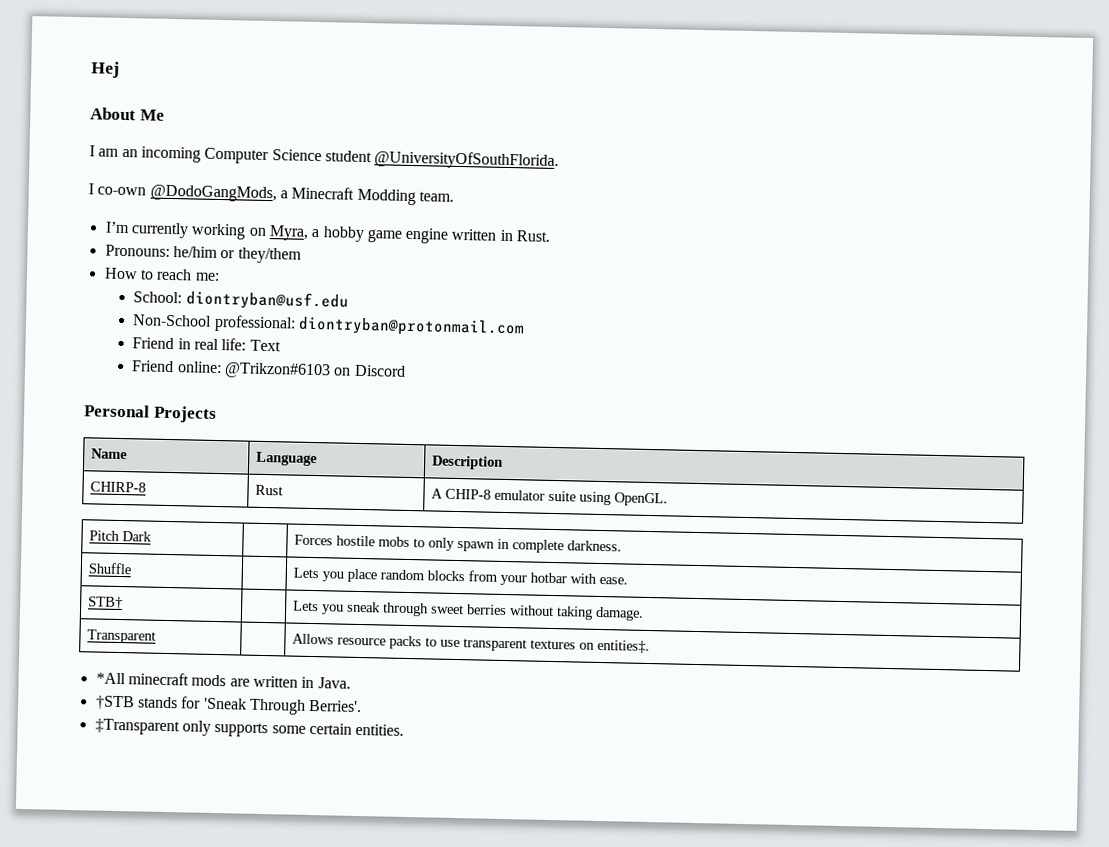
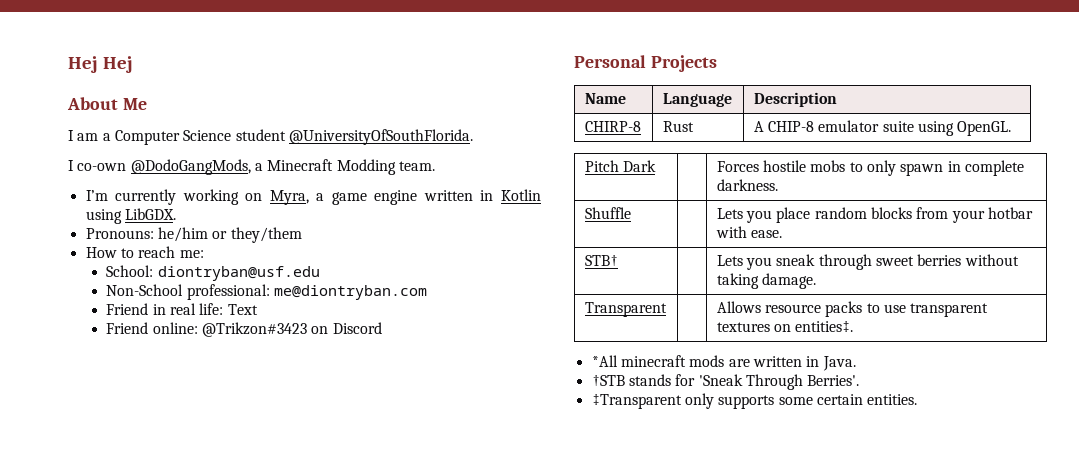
[91,61,120,78] Hej -> [68,56,133,73] Hej Hej
[121,146,201,163] an incoming -> [102,133,111,141] a
[322,226,365,242] hobby -> (325, 197) none
[516,230,551,242] Rust. -> [501,189,541,201] [85,208,176,224] Kotlin using LibGDX.
[298,316,526,338] diontryban@protonmail.com -> [273,285,427,300] me@diontryban.com
[224,362,332,380] @Trikzon#6103 -> [201,322,307,337] @Trikzon#3423

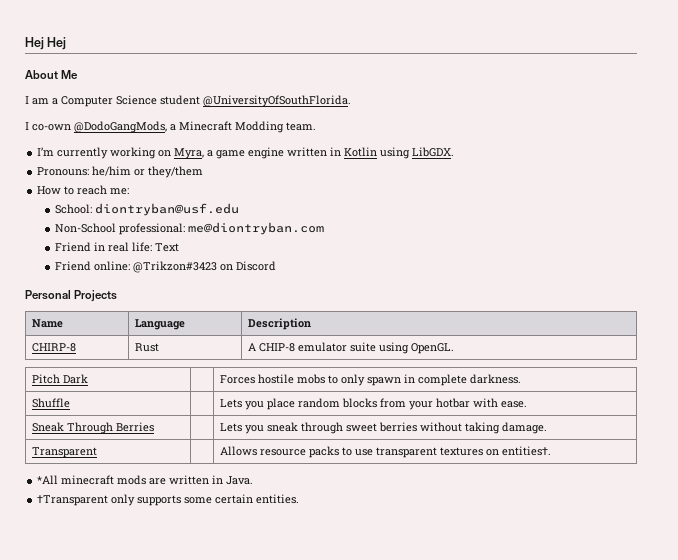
[584,255,618,266] STB† -> [31,422,154,434] Sneak Through Berries
[795,321,854,332] entities‡. -> [501,446,551,456] entities†.
[591,374,860,390] [591,394,682,409] †STB stands for 'Sneak Through Berries'. // ‡Transparent -> [37,495,109,506] †Transparent

